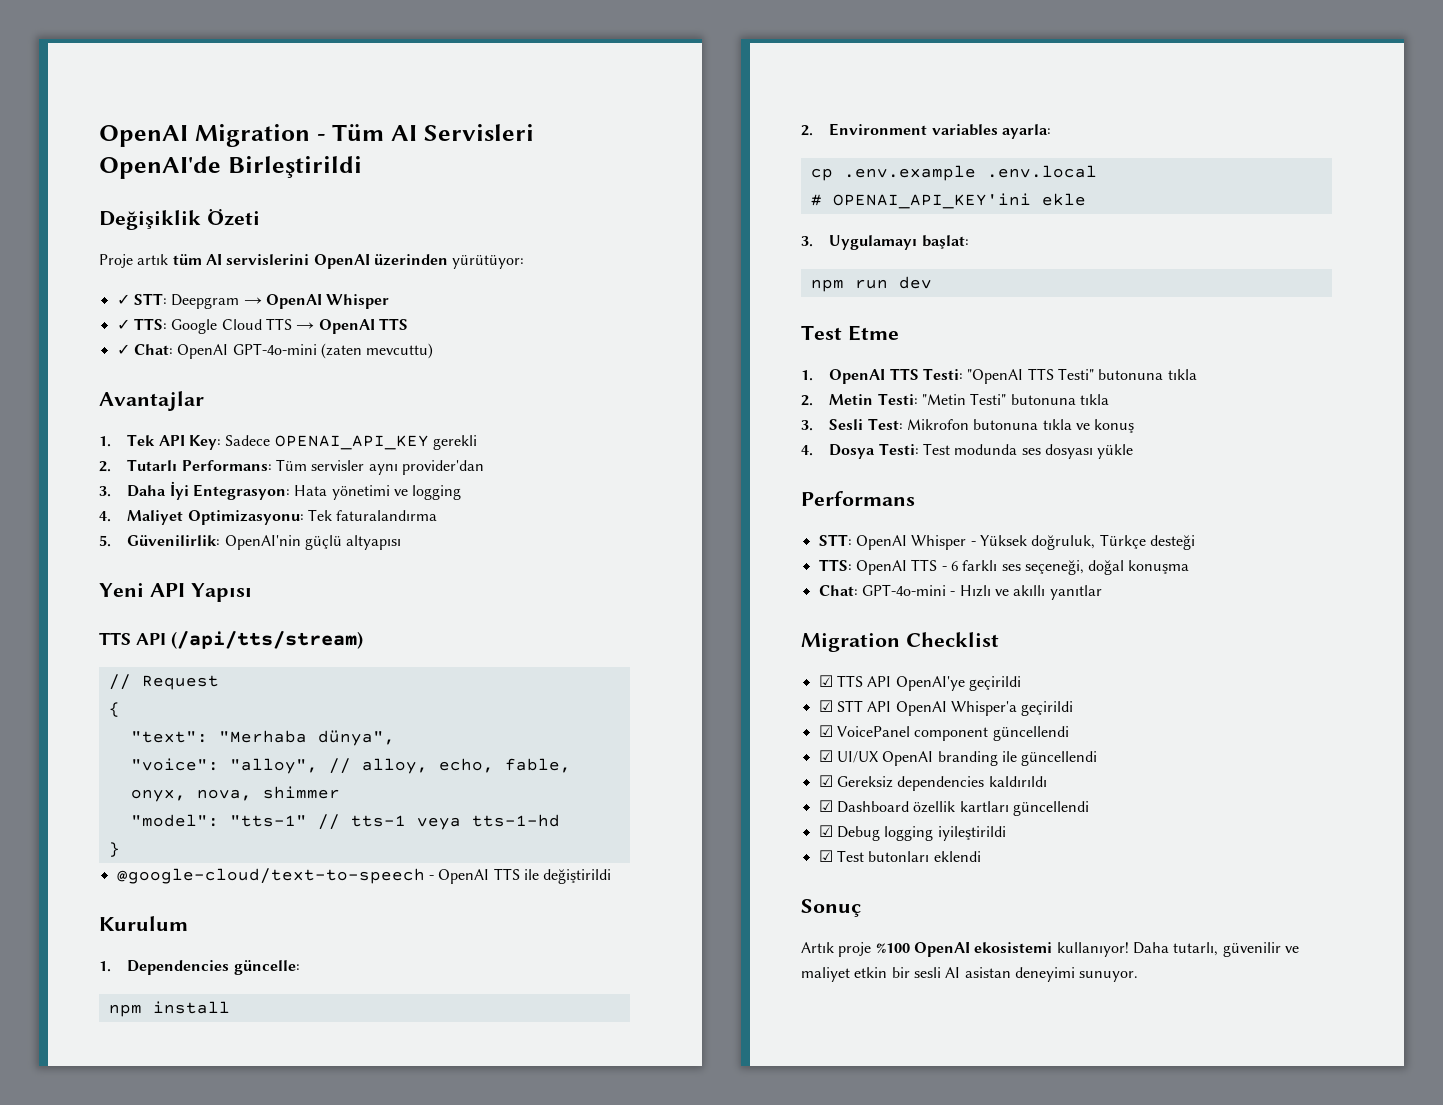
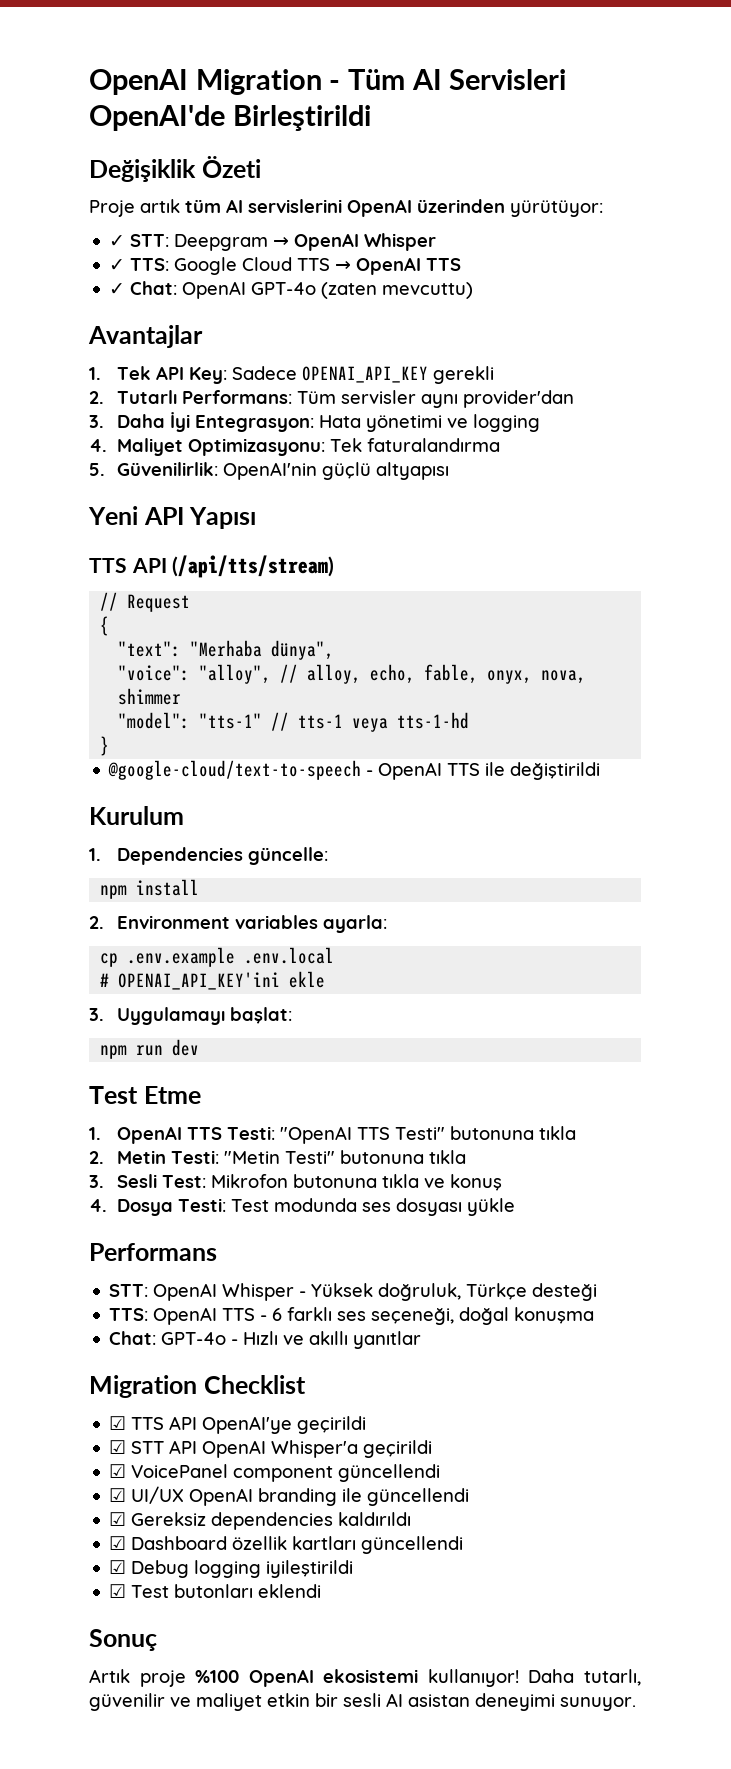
[232,343,317,355] GPT-4o-mini -> [251,282,317,295] GPT-4o
[861,584,946,596] GPT-4o-mini -> [161,1332,227,1345] GPT-4o

